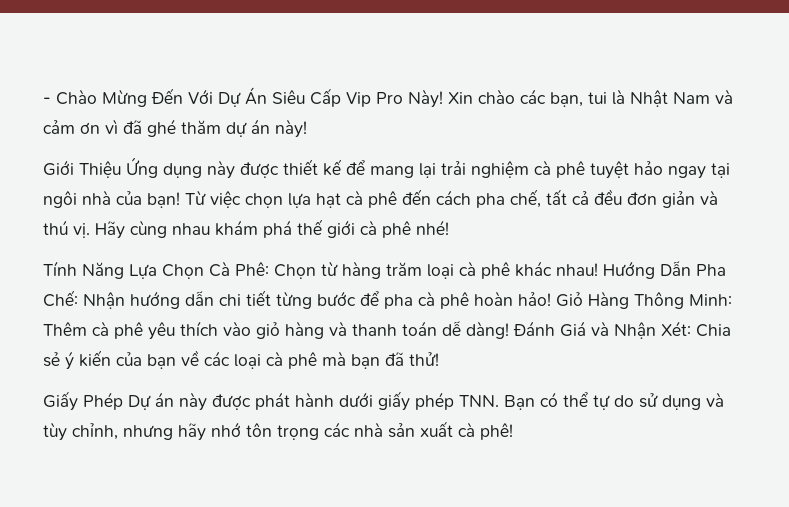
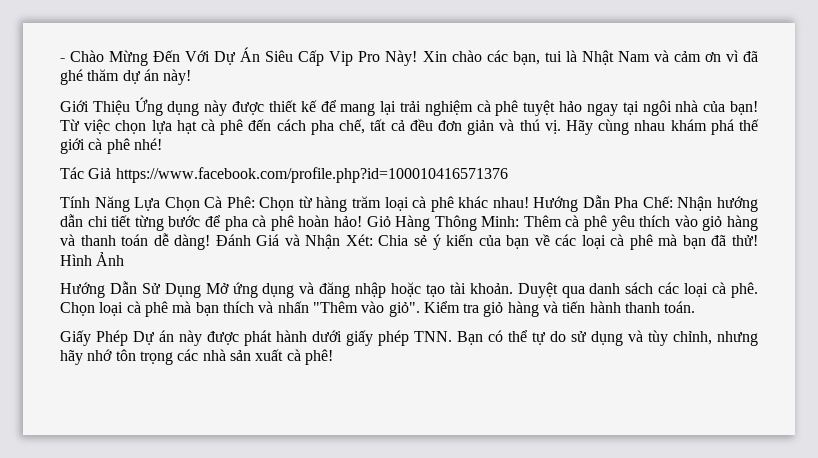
(449, 227) none -> [60,167,508,183] // Tác Giả https://www.facebook.com/profile.php?id=100010416571376
(439, 359) none -> [60,252,125,266] [60,281,759,298] [60,301,696,317] Hình Ảnh // Hướng Dẫn Sử Dụng Mở ứng dụng và đăng nhập hoặc tạo tài khoản. Duyệt qua danh sách các loại cà phê. Chọn loại cà phê mà bạn thích và nhấn "Thêm vào giỏ". Kiểm tra giỏ hàng và tiến hành thanh toán.

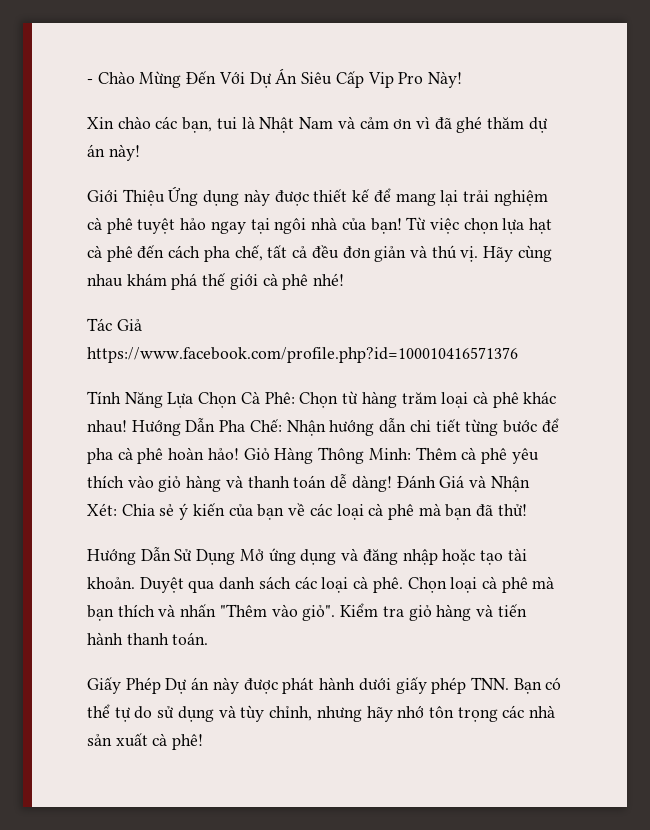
(418, 58) none -> (462, 79) //
[60,252,125,266] Hình Ảnh -> (527, 510) none

